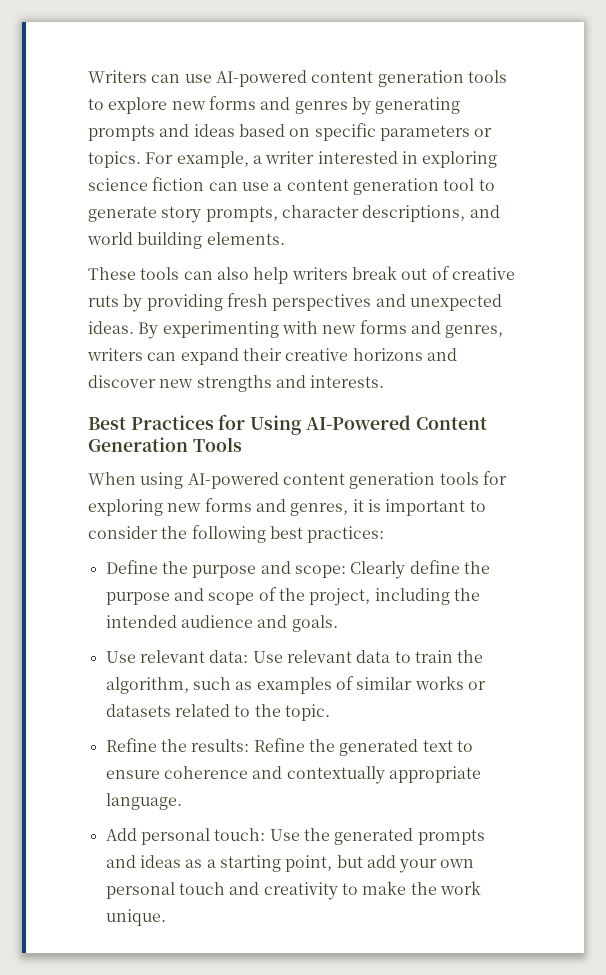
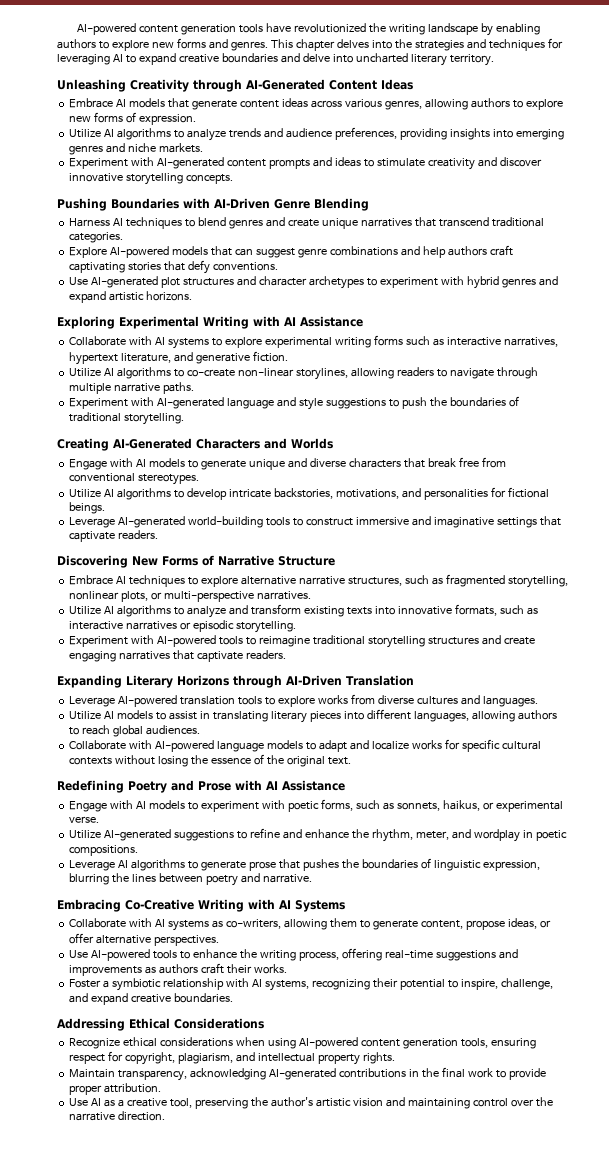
[88,70,507,87] Writers can use AI-powered content generation tools -> [76,23,540,36] [57,39,96,49] AI-powered content generation tools have revolutionized the writing landscape by enabling authors
[294,97,461,115] [88,123,493,141] [88,151,498,168] [88,177,495,195] [88,205,500,223] [87,232,285,249] [88,266,515,284] [88,293,502,312] [88,320,504,339] [87,348,457,365] [88,375,385,392] [88,414,487,435] [88,437,242,452] [88,471,507,489] [88,498,486,516] [88,525,385,543] [105,560,490,579] [105,587,480,606] [105,615,338,632] [105,650,484,663] [105,676,486,694] [105,704,330,721] [105,738,473,756] [105,766,481,784] [105,793,182,810] [105,828,485,845] [105,855,475,873] [105,881,481,900] [105,909,166,926] genres by generating prompts and ideas based on specific parameters or topics. For example, a writer interested in exploring science fiction can use a content generation tool to generate story prompts, character descriptions, and world building elements. // These tools can also help writers break out of creative ruts by providing fresh perspectives and unexpected ideas. By experimenting with new forms and genres, writers can expand their creative horizons and discover new strengths and interests. // Best Practices for Using AI-Powered Content Generation Tools // When using AI-powered content generation tools for exploring new forms and genres, it is important to consider the following best practices: // Define the purpose and scope: Clearly define the purpose and scope of the project, including the intended audience and goals. // Use relevant data: Use relevant data to train the algorithm, such as examples of similar works or datasets related to the topic. // Refine the results: Refine the generated text to ensure coherence and contextually appropriate language. // Add personal touch: Use the generated prompts and ideas as a starting point, but add your own personal touch and creativity to make the work unique. -> [230,38,563,51] [57,53,494,66] [57,79,413,92] [69,98,563,110] [69,112,197,125] [69,127,564,141] [69,143,204,155] [69,157,542,170] [69,173,234,185] [57,198,369,211] [69,217,544,229] [69,232,124,243] [69,245,513,258] [69,260,278,274] [69,276,558,289] [69,291,193,303] [57,316,363,329] [69,335,558,349] [69,351,288,365] [69,367,538,380] [69,382,195,394] [69,396,519,410] [69,412,185,425] [57,438,333,451] [69,457,506,470] [69,473,200,485] [69,487,549,500] [69,502,106,514] [69,516,561,528] [69,530,159,542] [57,555,335,568] [69,574,568,588] [69,591,311,602] [69,604,538,618] [69,620,296,633] [69,635,535,648] [69,650,286,662] [57,675,414,688] [69,694,538,707] [69,709,557,723] [69,725,201,737] [69,739,541,752] [69,754,351,767] [57,780,345,793] [69,799,563,812] [69,816,100,823] [69,828,567,842] [69,845,139,856] [69,858,540,871] [69,873,312,886] [57,899,345,912] [69,918,551,931] [69,933,220,946] [69,948,518,961] [69,963,287,976] [69,978,553,991] [69,993,234,1005] [57,1018,264,1031] [69,1037,536,1049] [69,1051,395,1065] [69,1067,546,1081] [69,1083,162,1095] [69,1097,553,1109] [69,1111,166,1121] genres. This chapter delves into the strategies and techniques for leveraging AI to expand creative boundaries and delve into uncharted literary territory. // Unleashing Creativity through AI-Generated Content Ideas // Embrace AI models that generate content ideas across various genres, allowing authors to explore new forms of expression. // Utilize AI algorithms to analyze trends and audience preferences, providing insights into emerging genres and niche markets. // Experiment with AI-generated content prompts and ideas to stimulate creativity and discover innovative storytelling concepts. // Pushing Boundaries with AI-Driven Genre Blending // Harness AI techniques to blend genres and create unique narratives that transcend traditional categories. // Explore AI-powered models that can suggest genre combinations and help authors craft captivating stories that defy conventions. // Use AI-generated plot structures and character archetypes to experiment with hybrid genres and expand artistic horizons. // Exploring Experimental Writing with AI Assistance // Collaborate with AI systems to explore experimental writing forms such as interactive narratives, hypertext literature, and generative fiction. // Utilize AI algorithms to co-create non-linear storylines, allowing readers to navigate through multiple narrative paths. // Experiment with AI-generated language and style suggestions to push the boundaries of traditional storytelling. // Creating AI-Generated Characters and Worlds // Engage with AI models to generate unique and diverse characters that break free from conventional stereotypes. // Utilize AI algorithms to develop intricate backstories, motivations, and personalities for fictional beings. // Leverage AI-generated world-building tools to construct immersive and imaginative settings that captivate readers. // Discovering New Forms of Narrative Structure // Embrace AI techniques to explore alternative narrative structures, such as fragmented storytelling, nonlinear plots, or multi-perspective narratives. // Utilize AI algorithms to analyze and transform existing texts into innovative formats, such as interactive narratives or episodic storytelling. // Experiment with AI-powered tools to reimagine traditional storytelling structures and create engaging narratives that captivate readers. // Expanding Literary Horizons through AI-Driven Translation // Leverage AI-powered translation tools to explore works from diverse cultures and languages. // Utilize AI models to assist in translating literary pieces into different languages, allowing authors to reach global audiences. // Collaborate with AI-powered language models to adapt and localize works for specific cultural contexts without losing the essence of the original text. // Redefining Poetry and Prose with AI Assistance // Engage with AI models to experiment with poetic forms, such as sonnets, haikus, or experimental verse. // Utilize AI-generated suggestions to refine and enhance the rhythm, meter, and wordplay in poetic compositions. // Leverage AI algorithms to generate prose that pushes the boundaries of linguistic expression, blurring the lines between poetry and narrative. // Embracing Co-Creative Writing with AI Systems // Collaborate with AI systems as co-writers, allowing them to generate content, propose ideas, or offer alternative perspectives. // Use AI-powered tools to enhance the writing process, offering real-time suggestions and improvements as authors craft their works. // Foster a symbiotic relationship with AI systems, recognizing their potential to inspire, challenge, and expand creative boundaries. // Addressing Ethical Considerations // Recognize ethical considerations when using AI-powered content generation tools, ensuring respect for copyright, plagiarism, and intellectual property rights. // Maintain transparency, acknowledging AI-generated contributions in the final work to provide proper attribution. // Use AI as a creative tool, preserving the author's artistic vision and maintaining control over the narrative direction.

